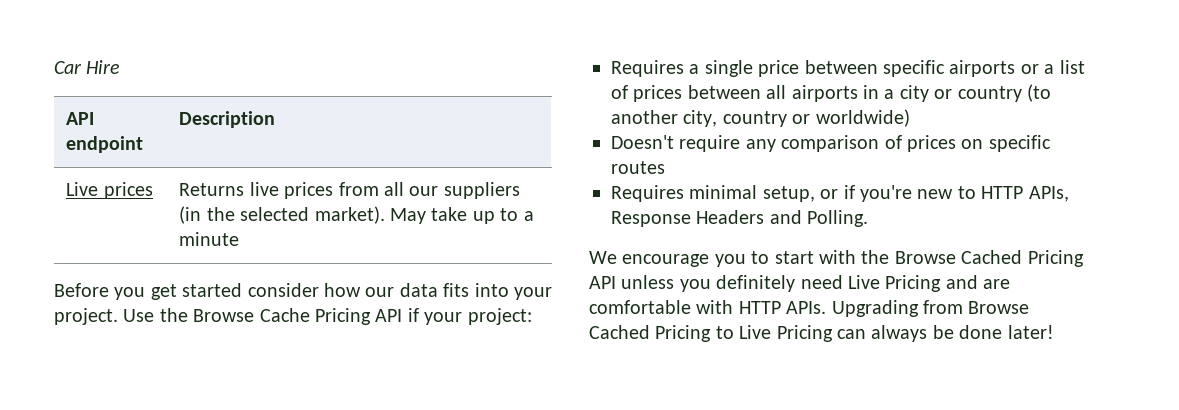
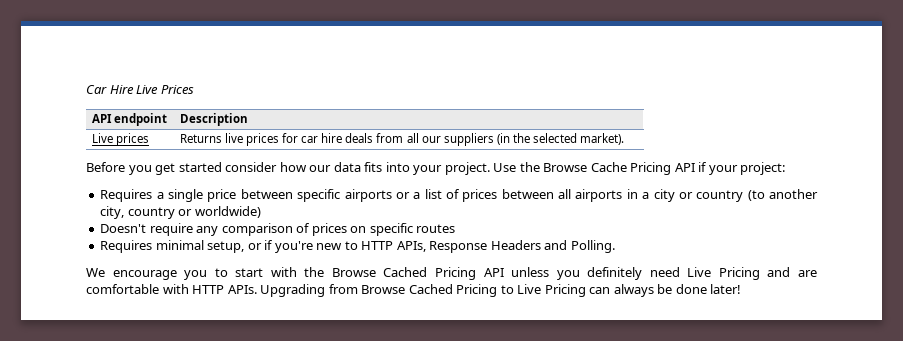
(121, 67) none -> [136,85,194,94] Live Prices
(334, 190) none -> [281,133,374,143] for car hire deals
[389,207,534,224] [179,232,240,246] May take up to a minute -> (625, 139) none

